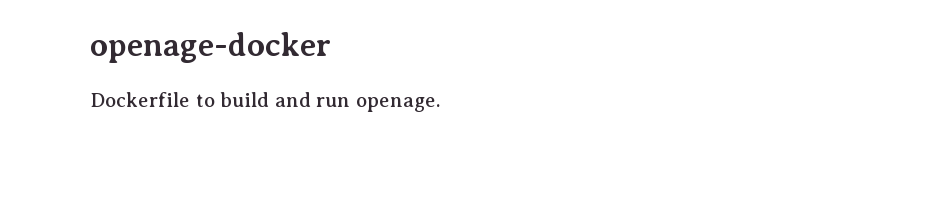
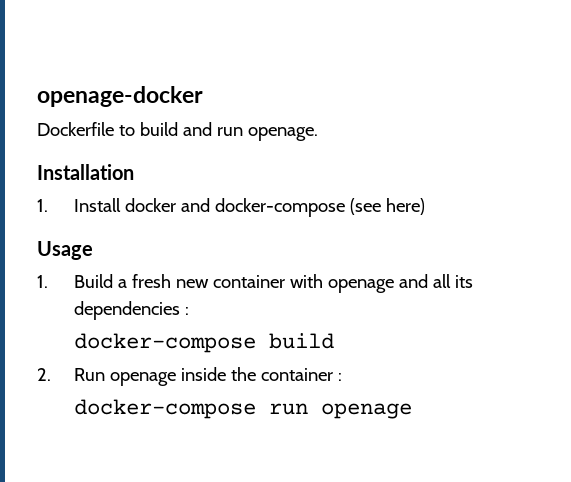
(440, 104) none -> [37,164,134,180] [37,198,425,217] [37,241,93,260] [37,274,473,293] [73,301,189,320] [73,333,334,353] [37,367,342,386] [73,399,412,419] // Installation // 1. Install docker and docker-compose (see here) // Usage // 1. Build a fresh new container with openage and all its dependencies : // docker-compose build // 2. Run openage inside the container : // docker-compose run openage

